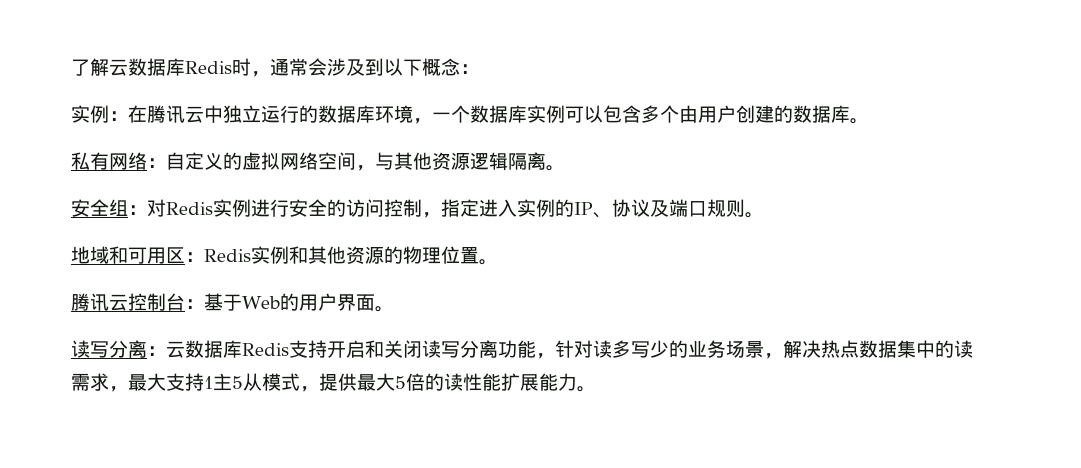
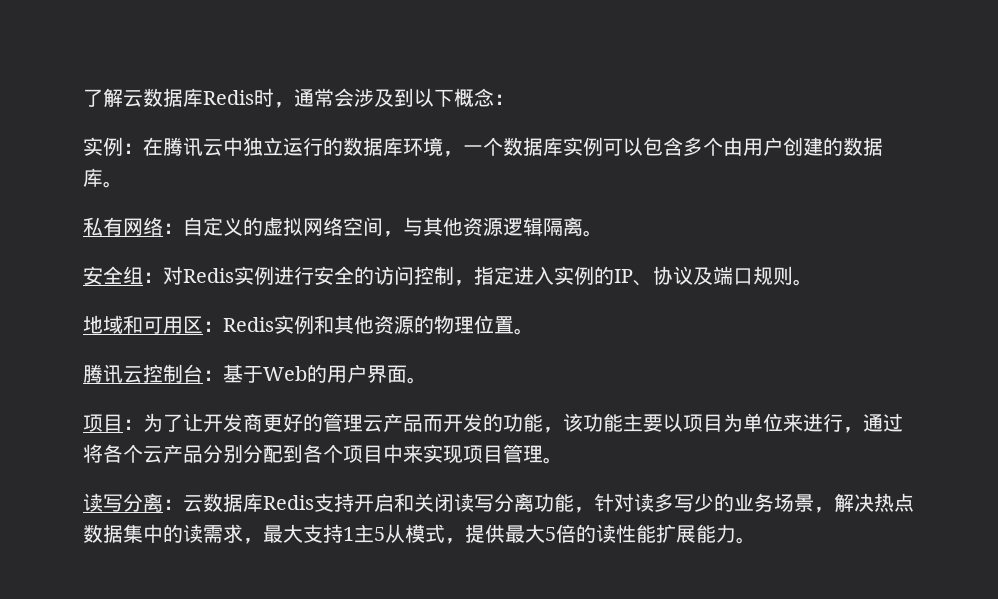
(394, 309) none -> [83,413,903,433] [83,444,563,464] // 项目：为了让开发商更好的管理云产品而开发的功能，该功能主要以项目为单位来进行，通过将各个云产品分别分配到各个项目中来实现项目管理。

